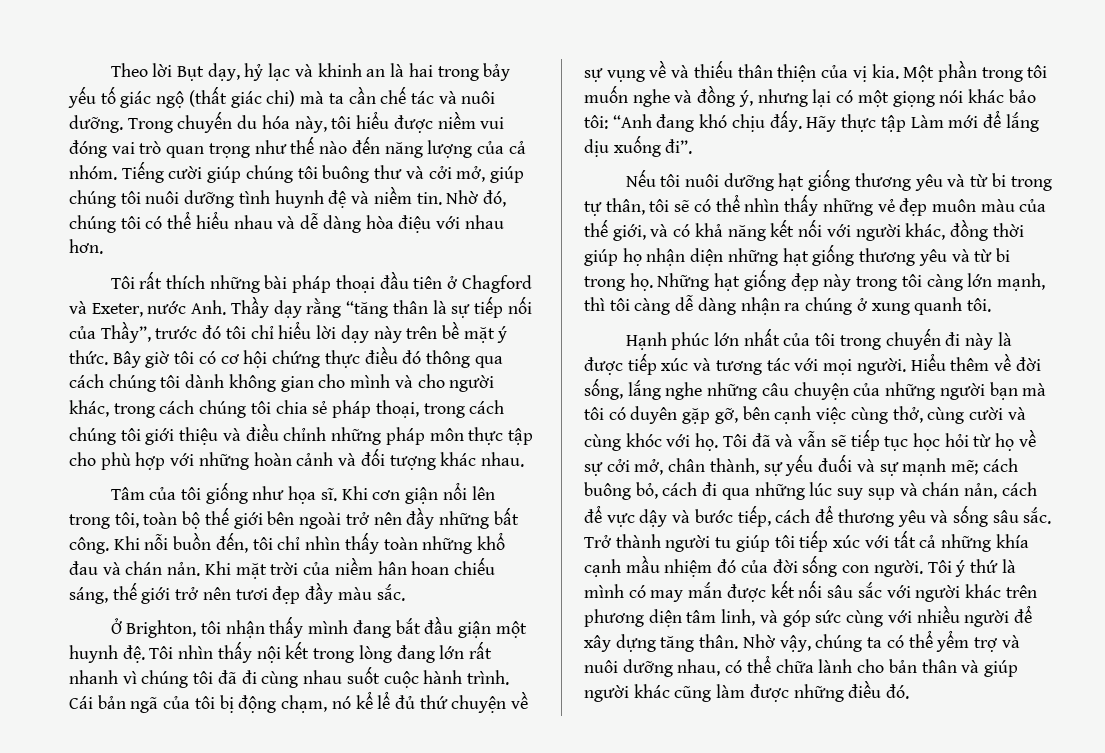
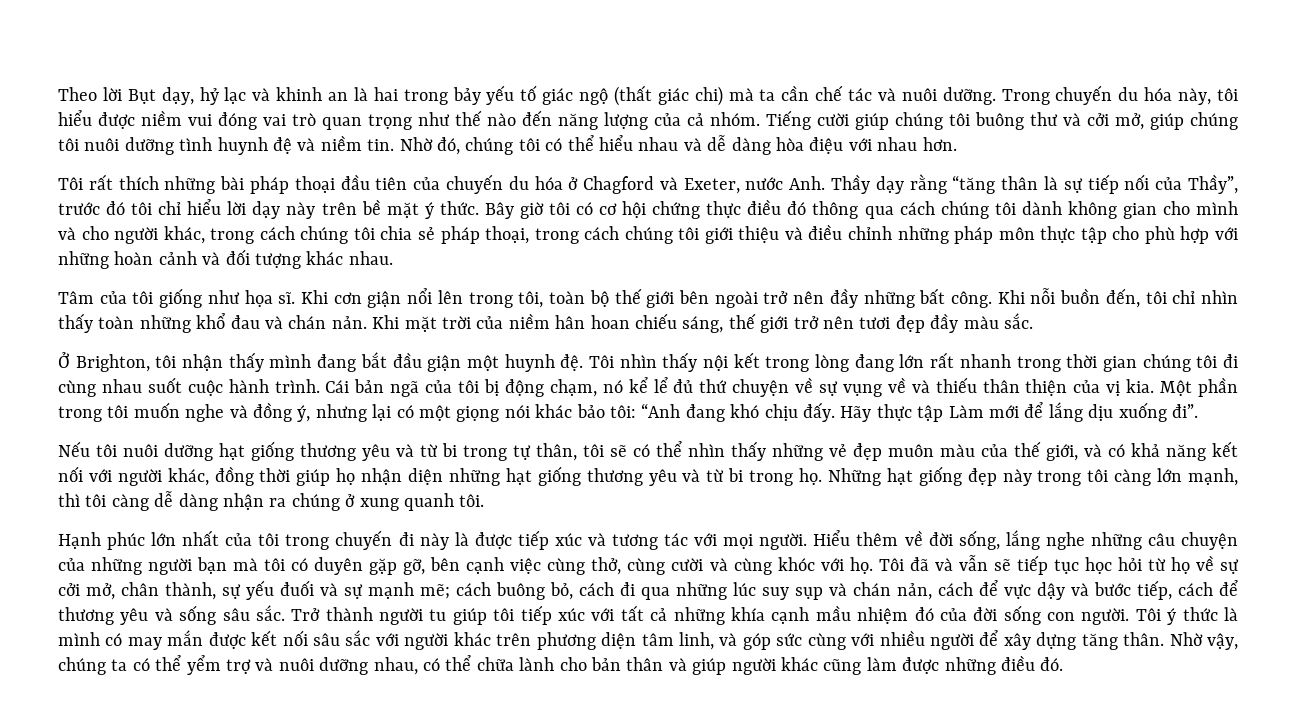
(443, 282) none -> [413,174,563,194] của chuyến du hóa
[122,670,237,688] vì chúng tôi đã -> [1016,354,1218,372] trong thời gian chúng tôi
[969,559,998,573] thứ -> [1182,607,1218,621] thức

